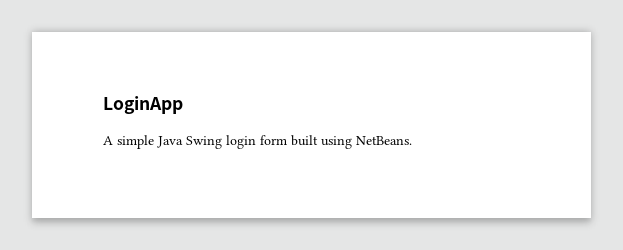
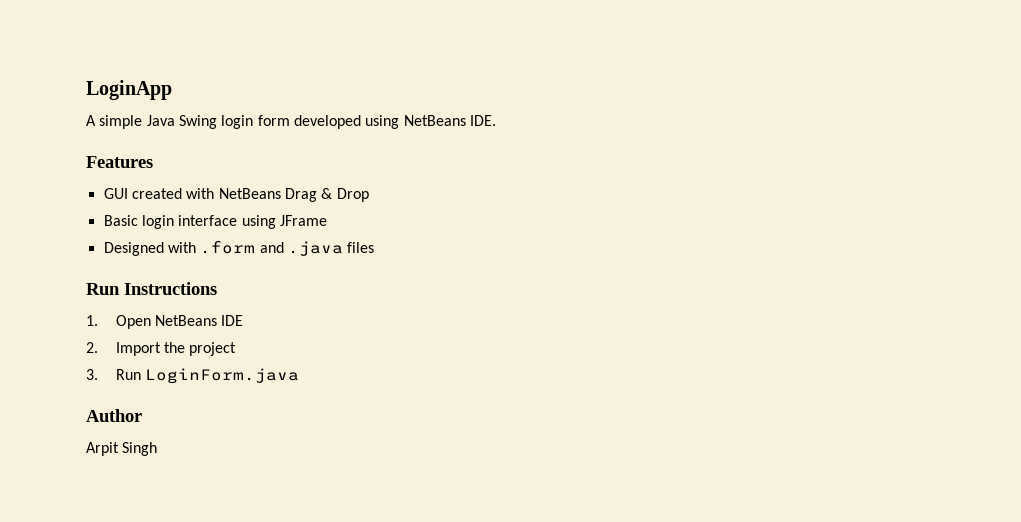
[291,135,412,149] built using NetBeans. -> [293,115,496,129] [86,156,153,168] [103,188,369,202] [103,215,327,229] [103,240,375,256] [86,282,217,295] [86,315,244,329] [86,342,237,356] [86,368,300,384] [86,409,142,422] [86,442,158,456] developed using NetBeans IDE. // Features // GUI created with NetBeans Drag & Drop // Basic login interface using JFrame // Designed with .form and .java files // Run Instructions // 1. Open NetBeans IDE // 2. Import the project // 3. Run LoginForm.java // Author // Arpit Singh

